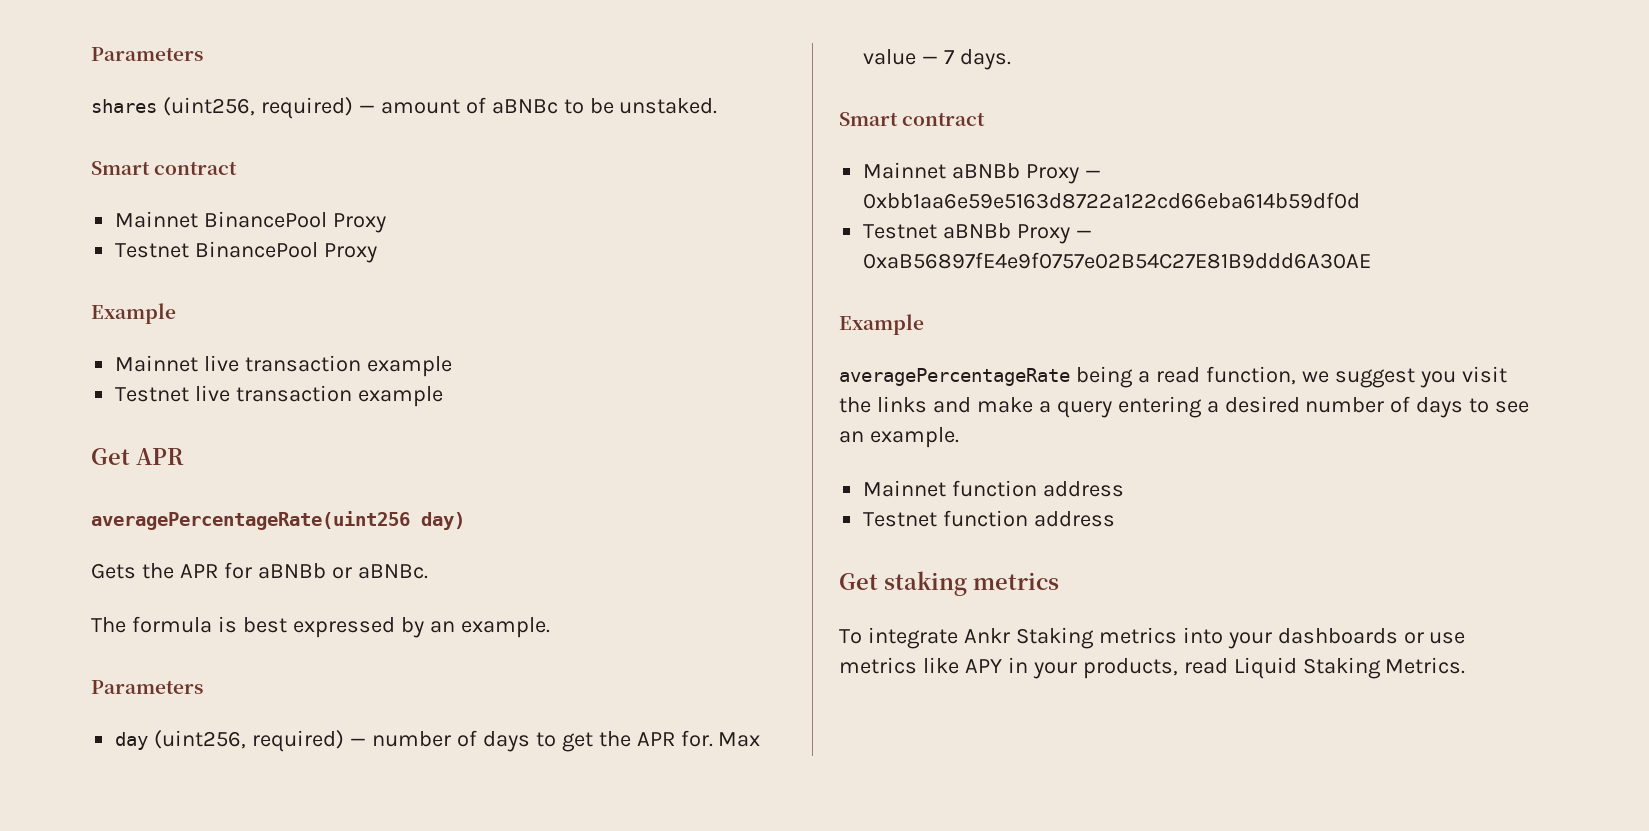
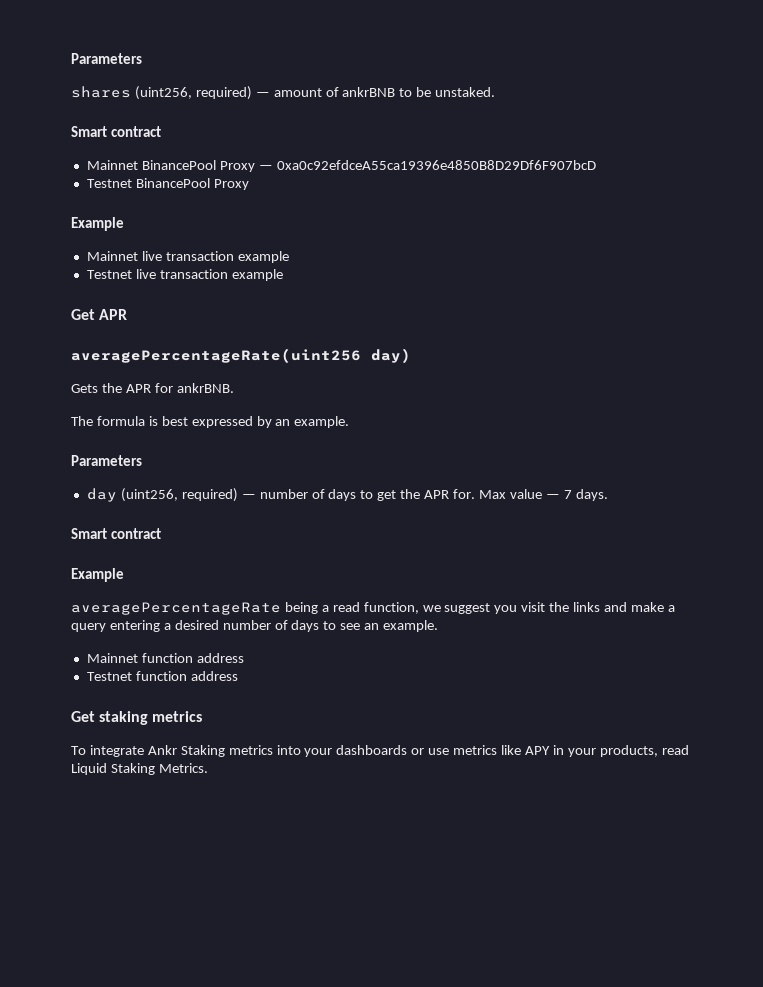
[491,99,558,114] aBNBc -> [342,87,396,97] ankrBNB
(387, 223) none -> [258,160,596,170] — 0xa0c92efdceA55ca19396e4850B8D29Df6F907bcD
[257,563,428,579] aBNBb or aBNBc. -> [176,383,234,393] ankrBNB.
[863,162,1102,184] [863,192,1361,209] [863,223,1093,244] [863,252,1372,269] // Mainnet aBNBb Proxy — 0xbb1aa6e59e5163d8722a122cd66eba614b59df0d // Testnet aBNBb Proxy — 0xaB56897fE4e9f0757e02B54C27E81B9ddd6A30AE -> (161, 533) none

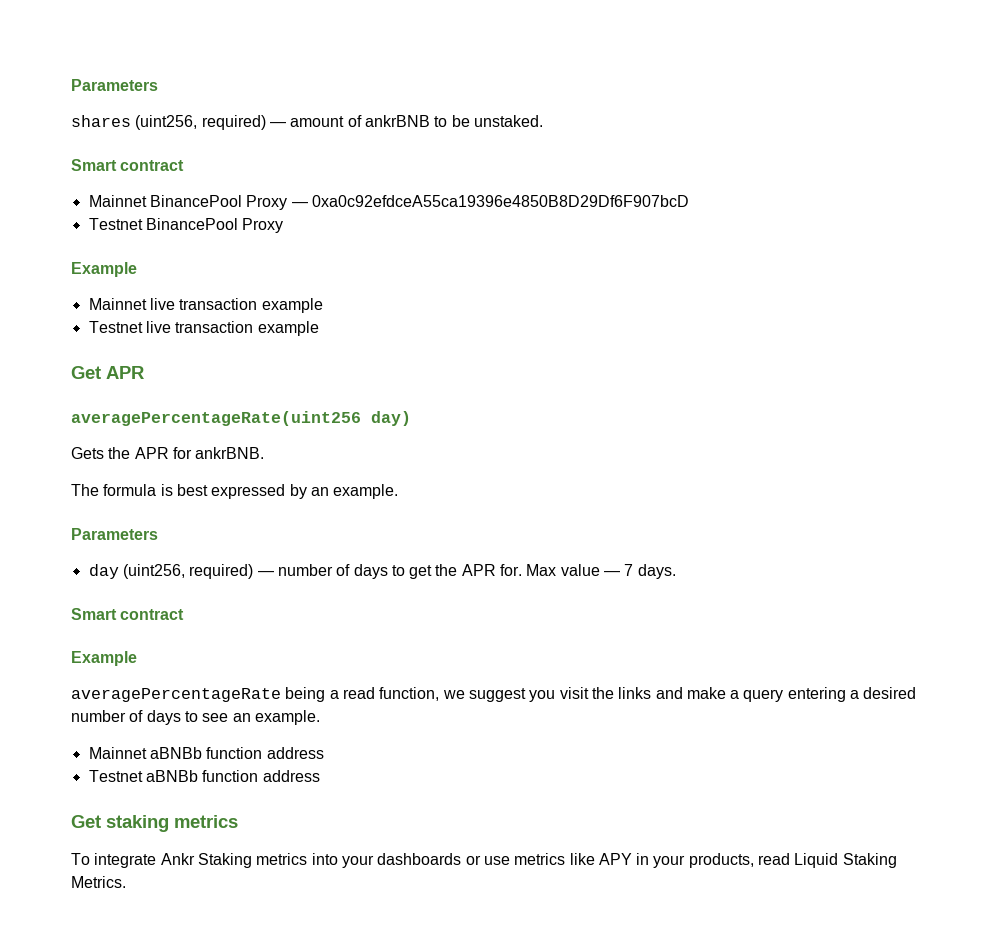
(138, 658) none -> [149,747,202,759] aBNBb
(132, 676) none -> [145,770,198,782] aBNBb

